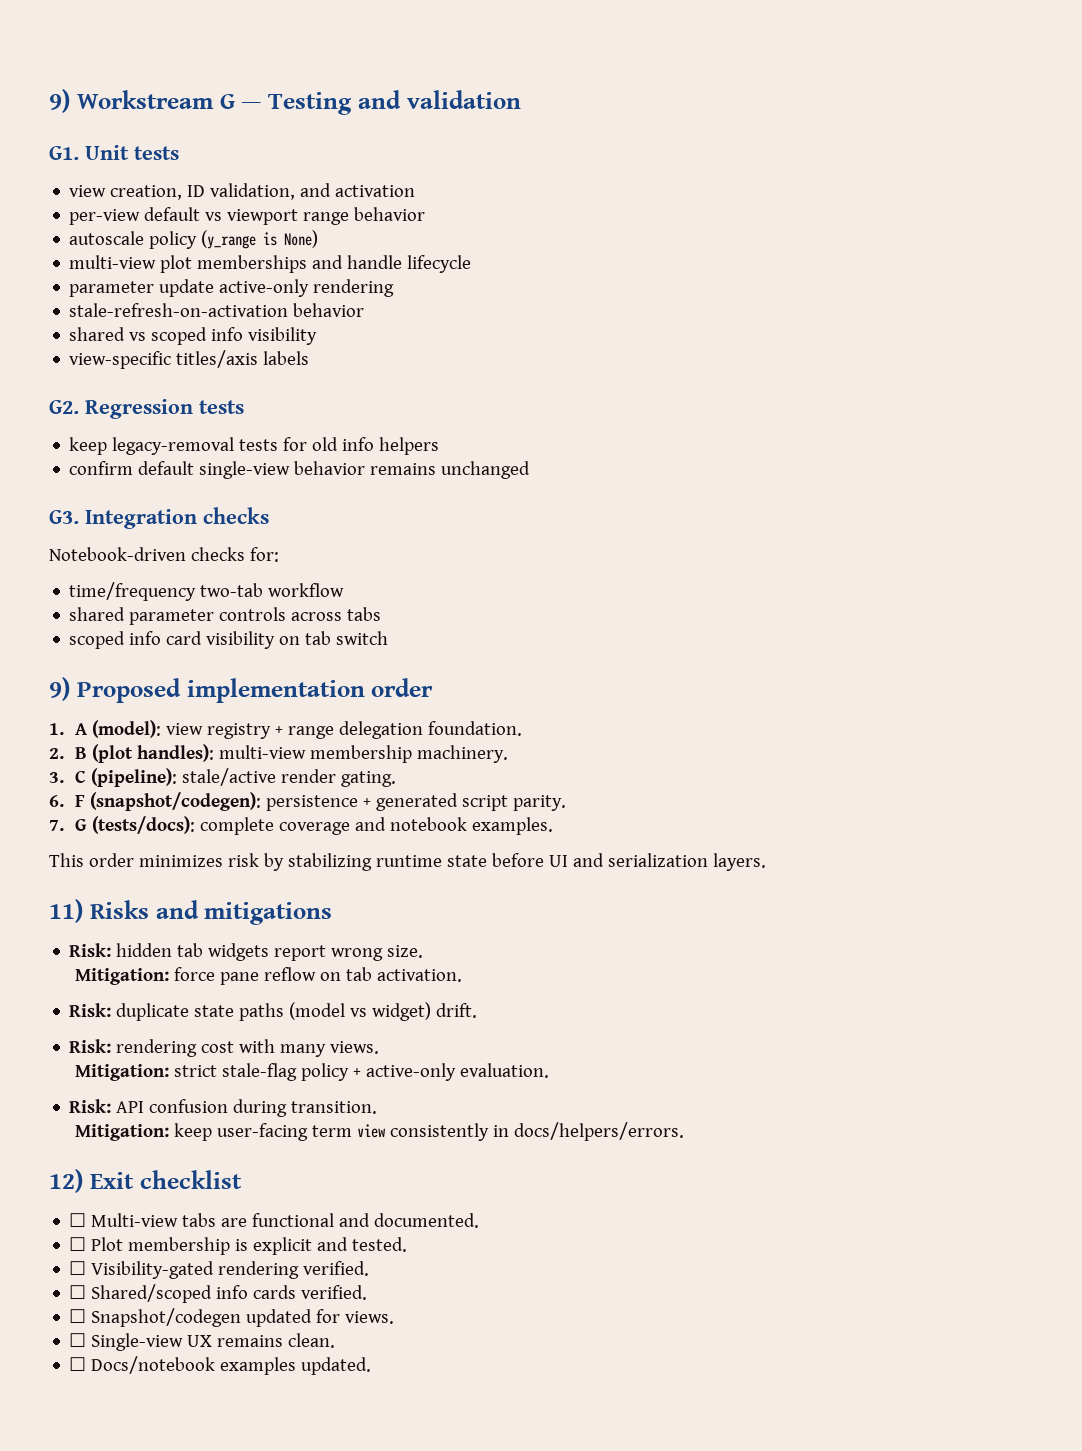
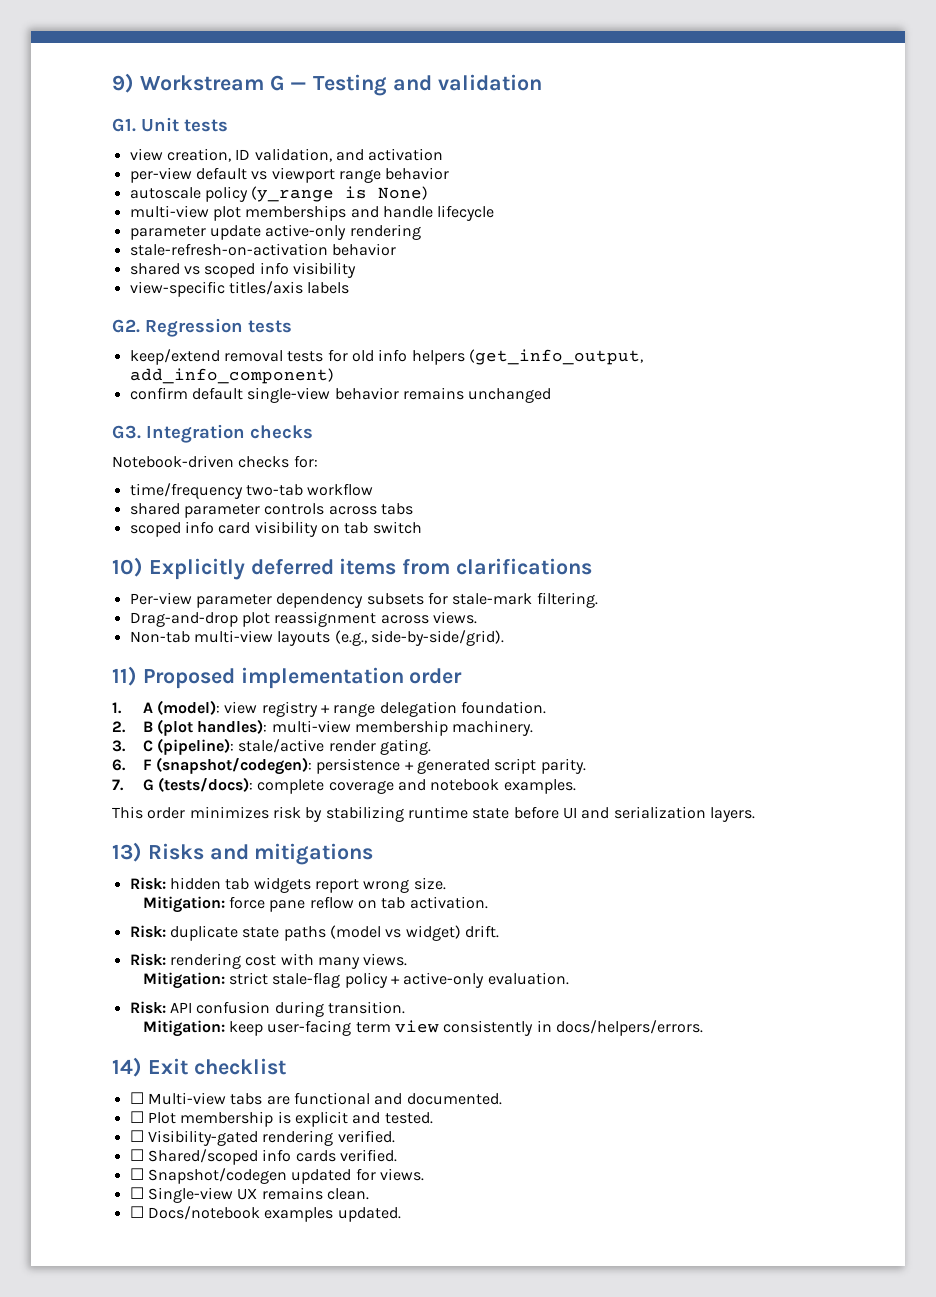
[69,437,235,455] keep legacy-removal -> [129,349,283,365] keep/extend removal
(440, 446) none -> [468,349,643,365] [129,368,334,384] (get_info_output, add_info_component)
[49,677,70,701] 9) -> [112,557,593,580] [129,592,598,608] [129,611,477,627] [129,630,504,646] [112,666,137,686] 10) Explicitly deferred items from clarifications // Per-view parameter dependency subsets for stale-mark filtering. // Drag-and-drop plot reassignment across views. // Non-tab multi-view layouts (e.g., side-by-side/grid). // 11)
[49,899,83,923] 11) -> [112,842,142,862] 13)
[49,1169,83,1193] 12) -> [112,1057,142,1077] 14)

